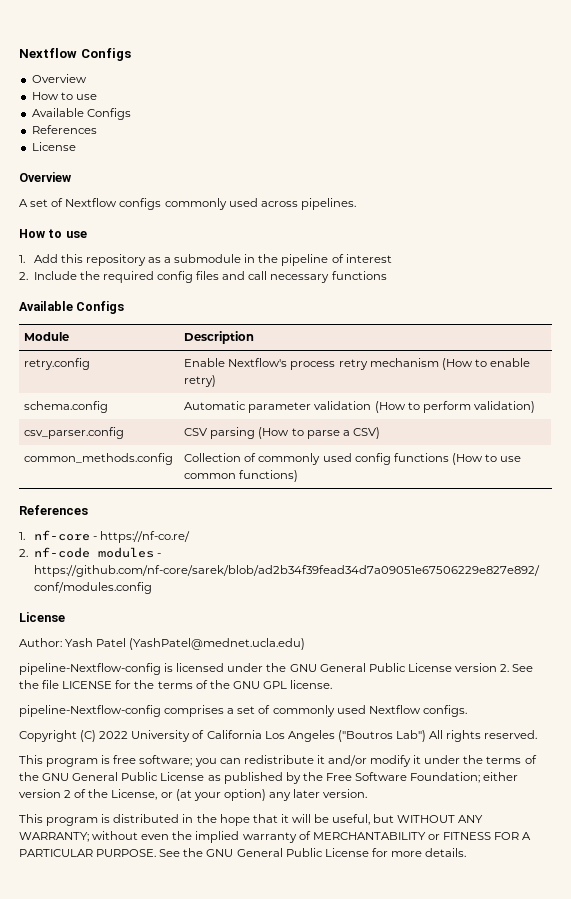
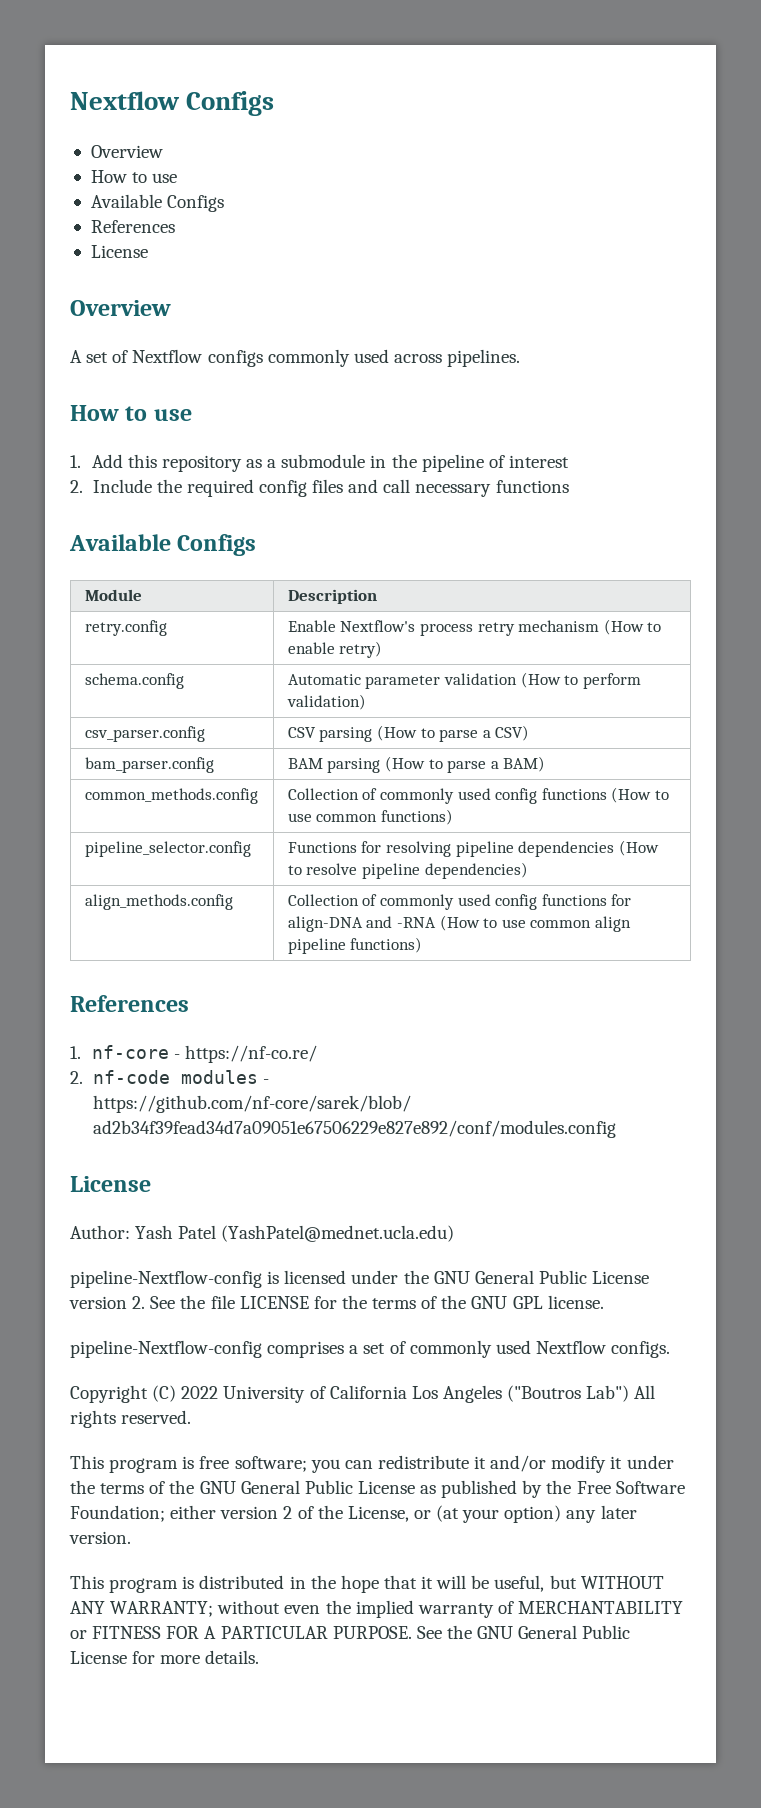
(380, 433) none -> [84,757,214,773] [287,756,546,773] // bam_parser.config | BAM parsing (How to parse a BAM)
(299, 476) none -> [84,841,251,857] [287,840,659,857] [287,862,528,879] [84,894,233,910] [287,894,632,910] [287,915,631,932] [287,937,423,954] // pipeline_selector.config | Functions for resolving pipeline dependencies (How to resolve pipeline dependencies) // align_methods.config | Collection of commonly used config functions for align-DNA and -RNA (How to use common align pipeline functions)

